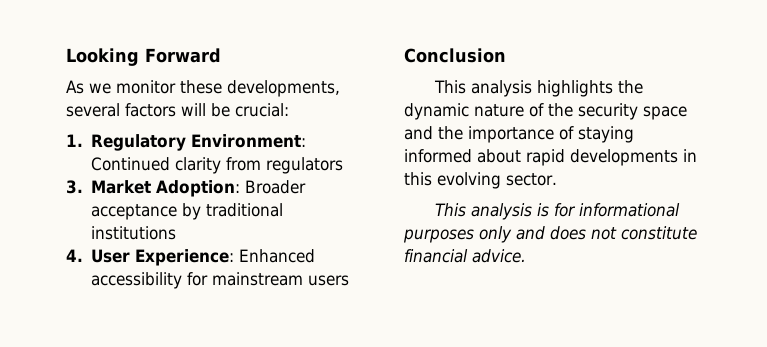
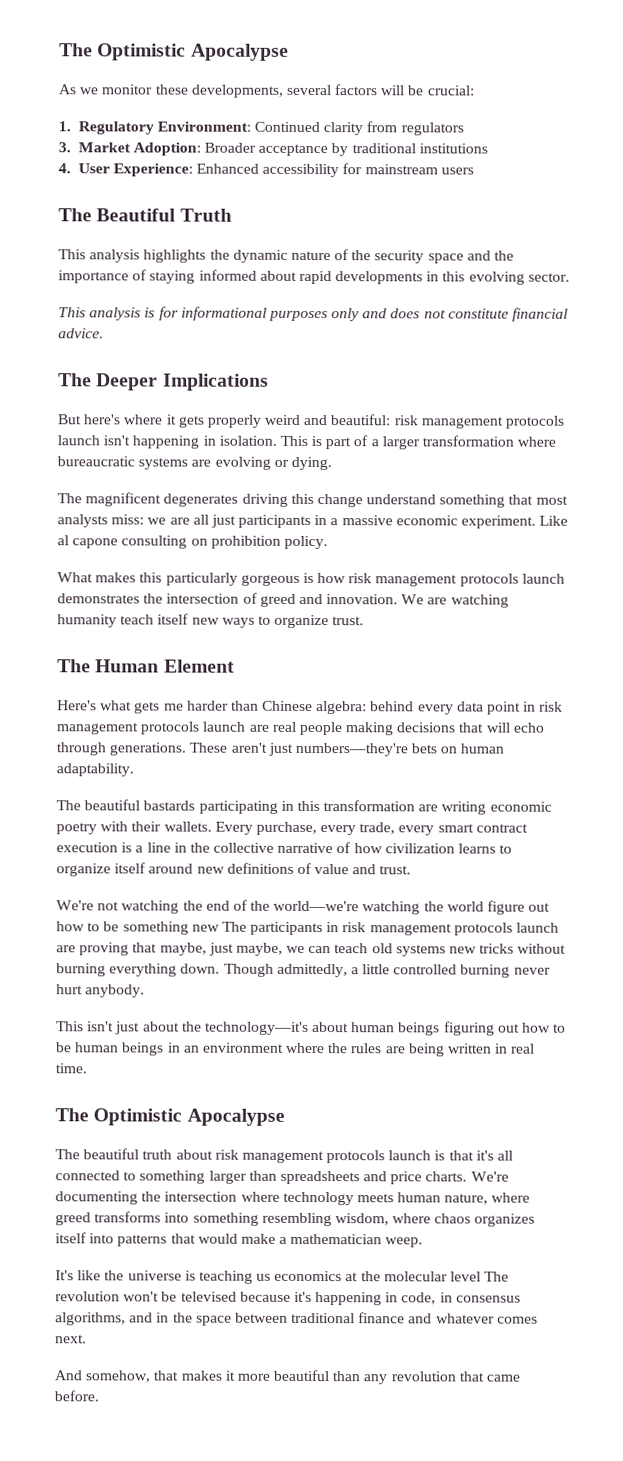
[66,48,221,66] Looking Forward -> [59,43,289,61] The Optimistic Apocalypse
[404,48,506,63] Conclusion -> [58,208,232,222] The Beautiful Truth
(526, 256) none -> [58,373,269,391] [57,414,565,429] [57,435,557,450] [57,456,332,471] [57,492,568,508] [57,514,569,529] [57,535,328,550] [57,572,565,587] [57,592,509,608] [57,613,365,629] [57,659,235,673] [57,700,564,715] [56,721,545,736] [56,742,505,757] [56,763,134,777] [56,799,552,815] [56,821,528,836] [56,842,513,854] [56,862,412,877] [56,899,551,915] [56,921,560,936] [56,942,567,957] [56,963,551,978] [56,984,146,998] [56,1021,567,1036] [55,1042,536,1057] [55,1063,87,1074] [55,1108,285,1126] [55,1148,514,1164] [55,1170,509,1185] [55,1191,531,1206] [55,1211,536,1227] [55,1232,424,1248] [55,1270,510,1284] [55,1291,521,1306] [55,1312,538,1326] [55,1334,87,1344] [54,1369,521,1385] [54,1390,99,1402] // The Deeper Implications // But here's where it gets properly weird and beautiful: risk management protocols launch isn't happening in isolation. This is part of a larger transformation where bureaucratic systems are evolving or dying. // The magnificent degenerates driving this change understand something that most analysts miss: we are all just participants in a massive economic experiment. Like al capone consulting on prohibition policy. // What makes this particularly gorgeous is how risk management protocols launch demonstrates the intersection of greed and innovation. We are watching humanity teach itself new ways to organize trust. // The Human Element // Here's what gets me harder than Chinese algebra: behind every data point in risk management protocols launch are real people making decisions that will echo through generations. These aren't just numbers—they're bets on human adaptability. // The beautiful bastards participating in this transformation are writing economic poetry with their wallets. Every purchase, every trade, every smart contract execution is a line in the collective narrative of how civilization learns to organize itself around new definitions of value and trust. // We're not watching the end of the world—we're watching the world figure out how to be something new The participants in risk management protocols launch are proving that maybe, just maybe, we can teach old systems new tricks without burning everything down. Though admittedly, a little controlled burning never hurt anybody. // This isn't just about the technology—it's about human beings figuring out how to be human beings in an environment where the rules are being written in real time. // The Optimistic Apocalypse // The beautiful truth about risk management protocols launch is that it's all connected to something larger than spreadsheets and price charts. We're documenting the intersection where technology meets human nature, where greed transforms into something resembling wisdom, where chaos organizes itself into patterns that would make a mathematician weep. // It's like the universe is teaching us economics at the molecular level The revolution won't be televised because it's happening in code, in consensus algorithms, and in the space between traditional finance and whatever comes next. // And somehow, that makes it more beautiful than any revolution that came before.

